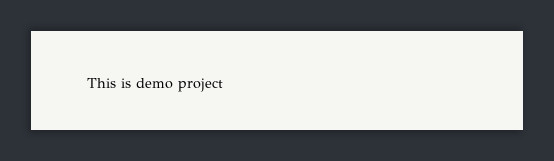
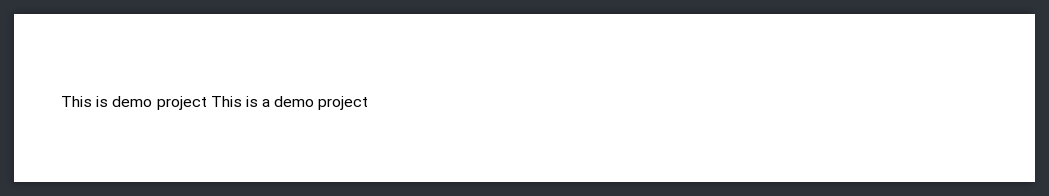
(223, 85) none -> [210,96,369,110] This is a demo project

